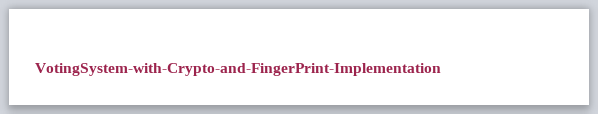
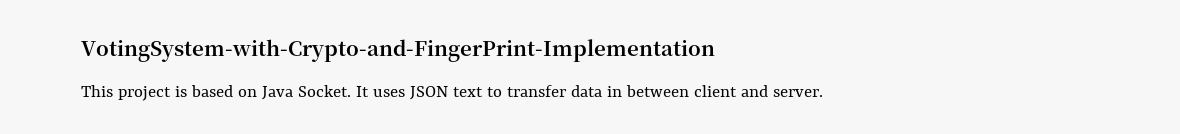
(441, 69) none -> [81,85,823,101] // This project is based on Java Socket. It uses JSON text to transfer data in between client and server.

